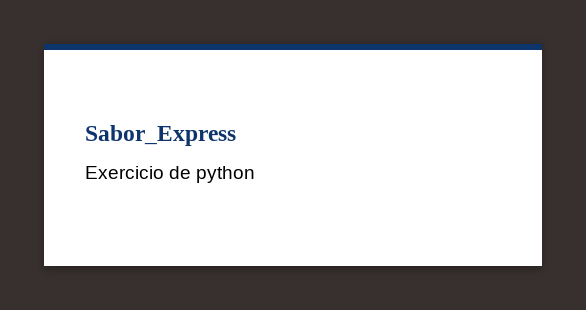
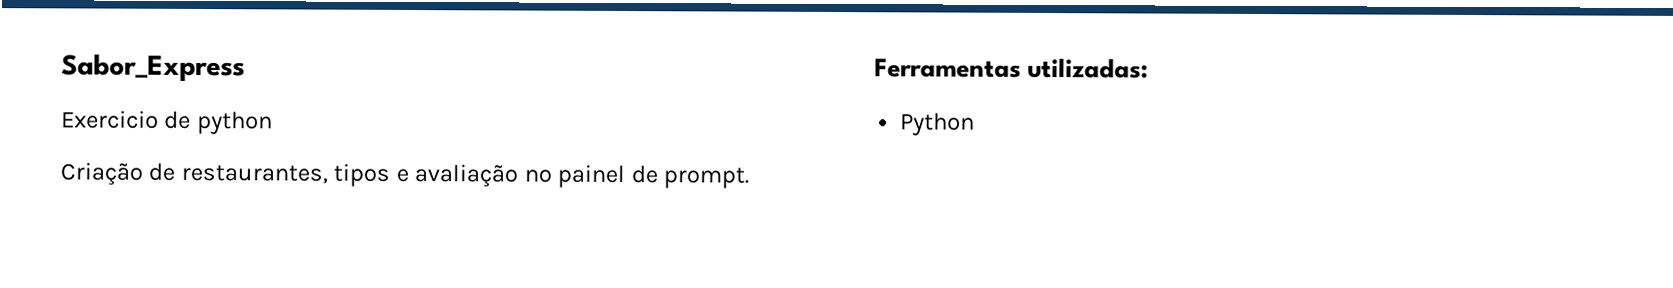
(256, 174) none -> [60,162,750,189] [874,57,1150,79] [900,112,976,136] // Criação de restaurantes, tipos e avaliação no painel de prompt. // Ferramentas utilizadas: // Python

